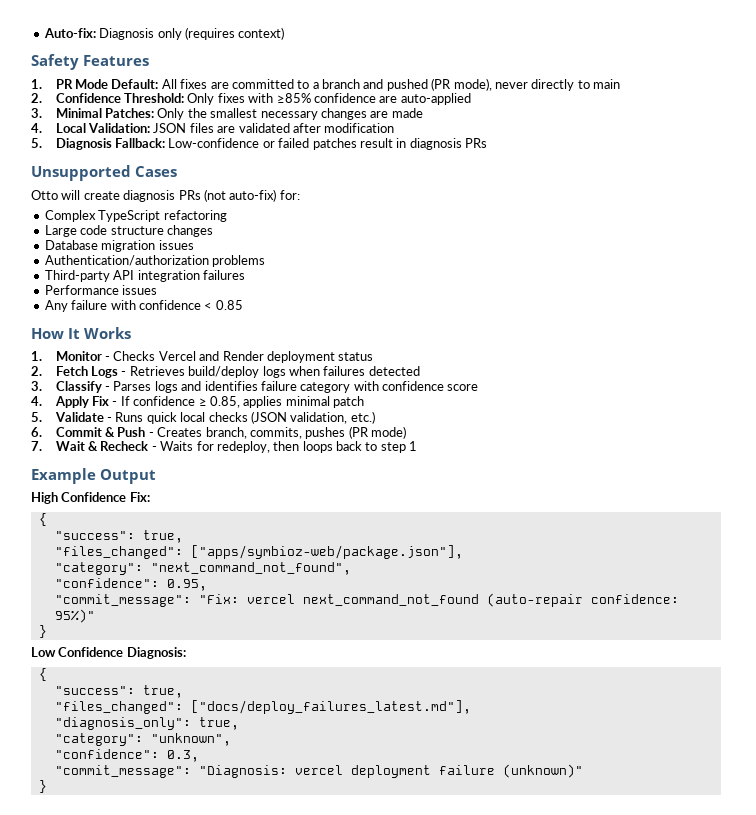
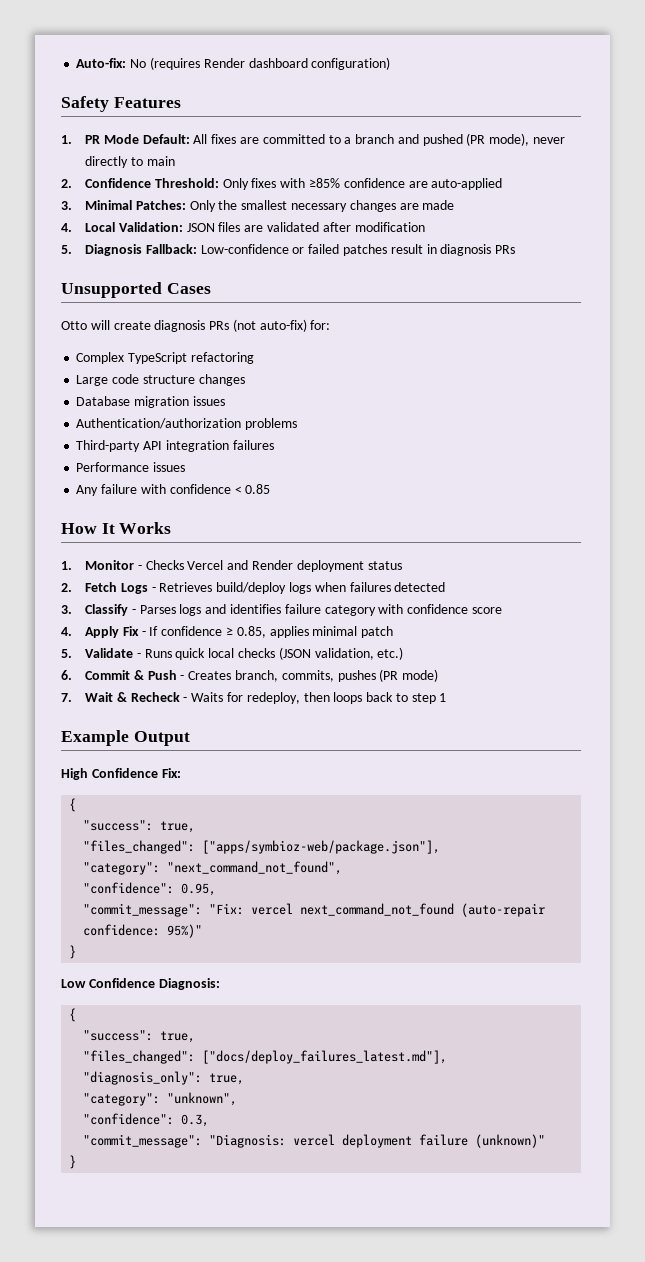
[99,27,285,40] Diagnosis only (requires context) -> [130,57,391,70] No (requires Render dashboard configuration)

